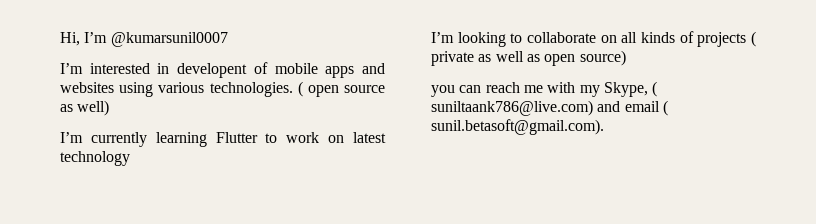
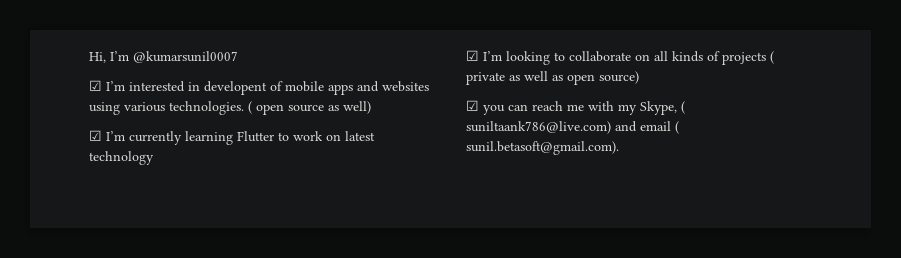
(228, 39) none -> [89,80,102,91] ☑
(110, 108) none -> [89,130,102,141] ☑
(130, 158) none -> [466,50,479,61] ☑
(626, 58) none -> [466,100,479,111] ☑

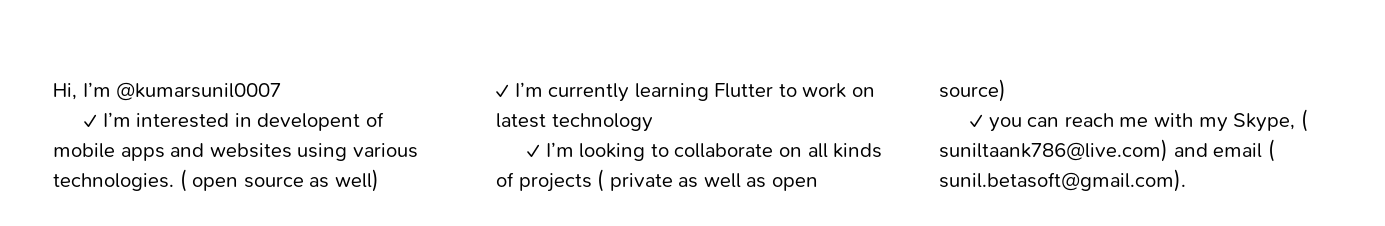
[89,80,102,91] ☑ -> [84,114,98,128] ✓
[89,130,102,141] ☑ -> [496,84,509,98] ✓
[466,50,479,61] ☑ -> [527,144,541,158] ✓
[466,100,479,111] ☑ -> [970,114,984,128] ✓

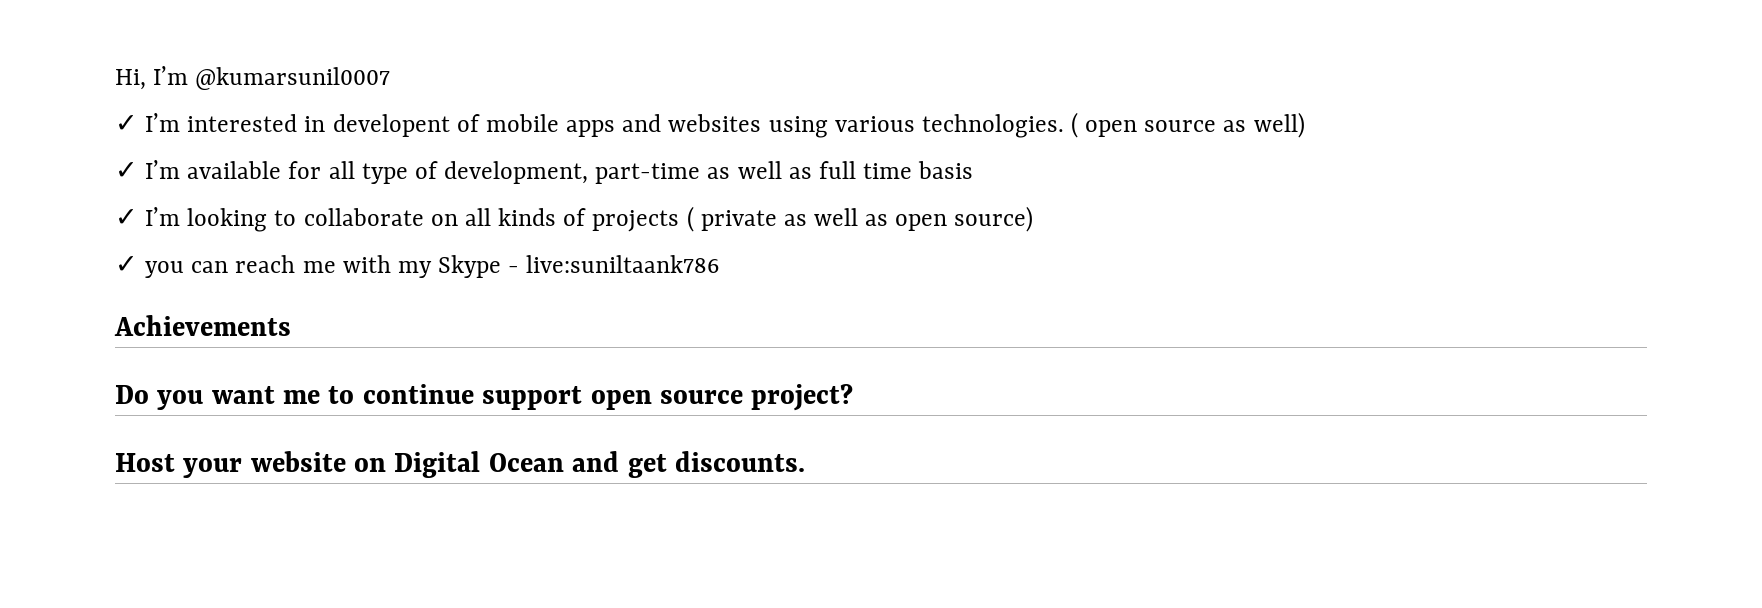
[548,83,875,102] [496,113,653,132] currently learning Flutter to work on latest technology -> [187,161,974,184] available for all type of development, part-time as well as full time basis
[1233,109,1308,132] [939,139,1275,162] [939,169,1186,192] Skype, ( suniltaank786@live.com) and email ( sunil.betasoft@gmail.com). -> [438,255,720,278] [114,315,291,336] [115,384,854,411] [115,451,805,478] Skype - live:suniltaank786 // Achievements // Do you want me to continue support open source project? // Host your website on Digital Ocean and get discounts.

